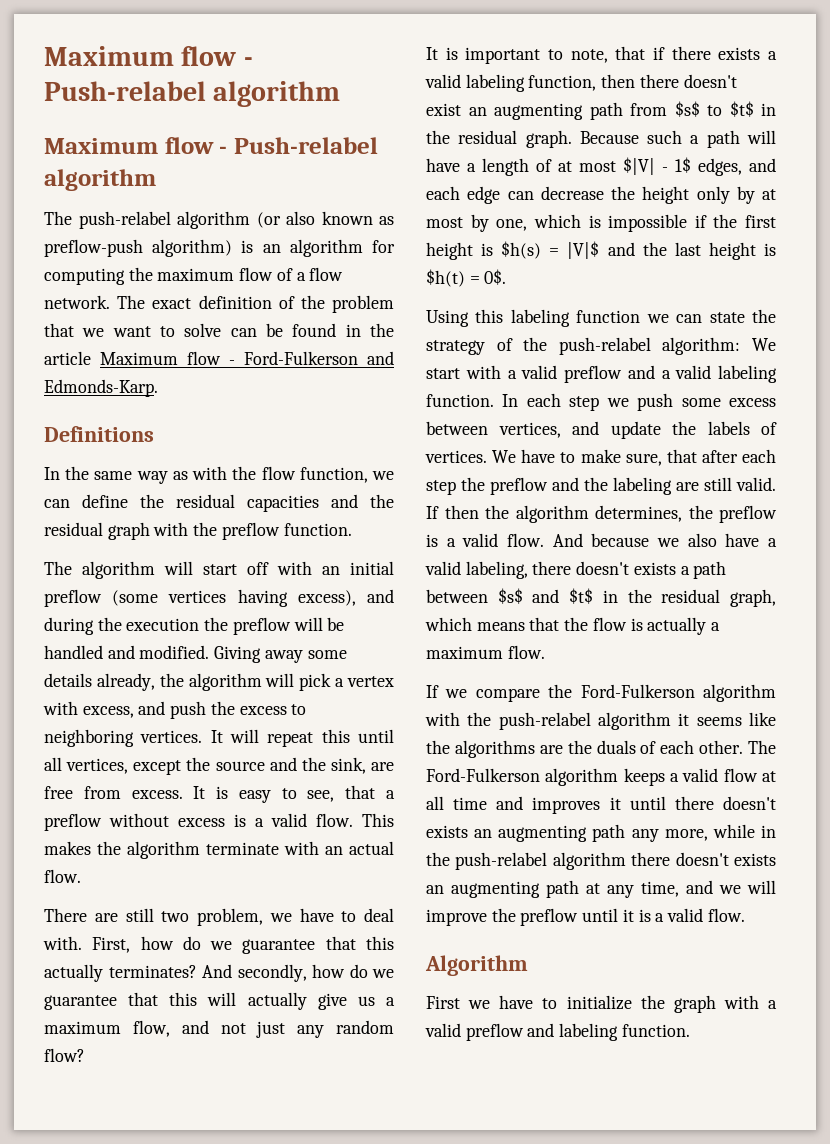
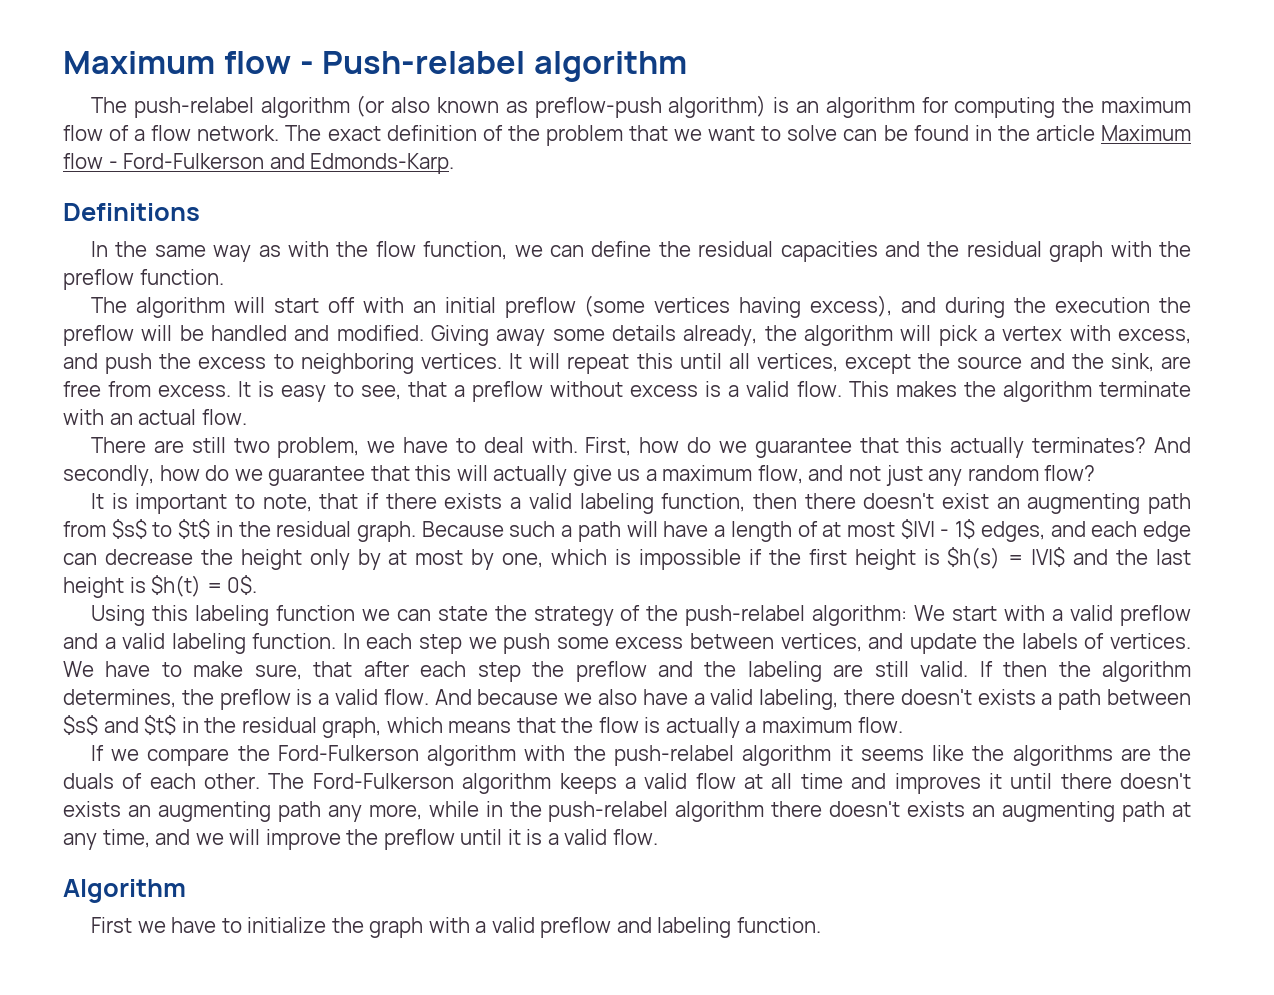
[44,46,253,66] [44,81,341,107] [44,137,378,154] [44,169,156,191] Maximum flow - Push-relabel algorithm // Maximum flow - Push-relabel algorithm -> [63,51,688,82] Maximum flow - Push-relabel algorithm

